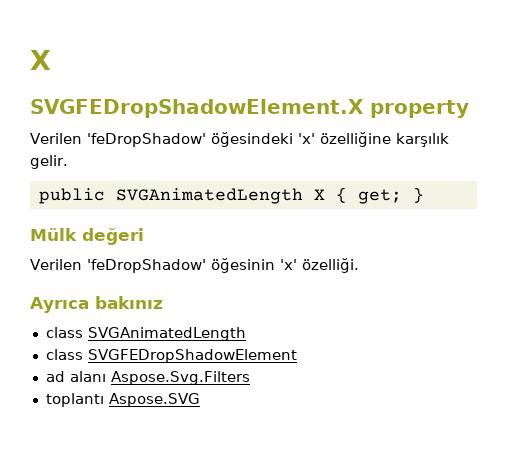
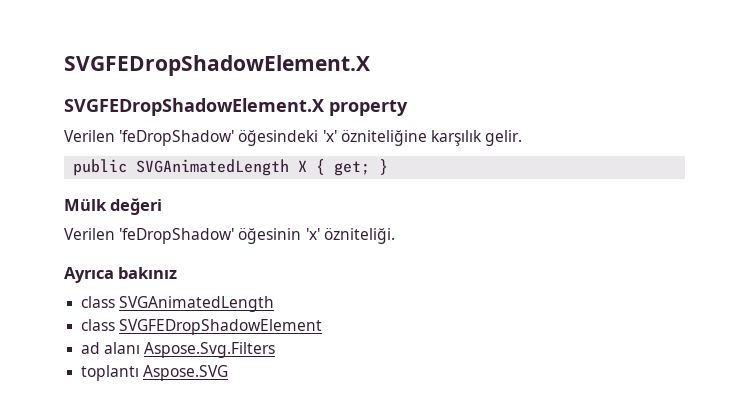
[30,50,51,70] X -> [64,55,370,76] SVGFEDropShadowElement.X
[319,132,391,147] özelliğine -> [340,130,427,146] özniteliğine
[301,258,359,273] özelliği. -> [323,228,395,244] özniteliği.

